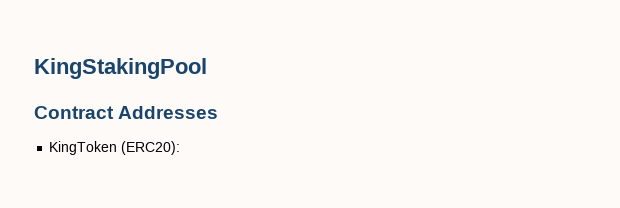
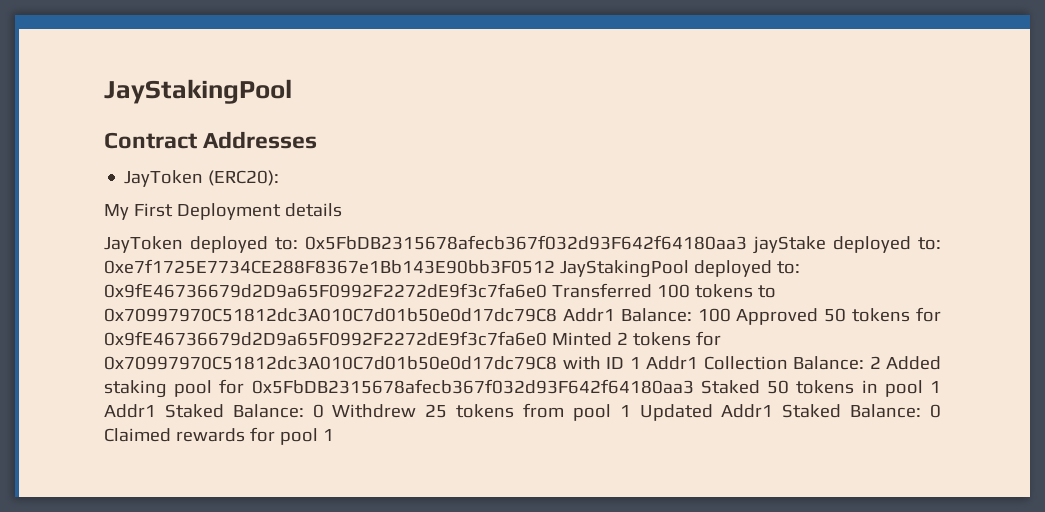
[34,58,207,79] KingStakingPool -> [104,79,292,104] JayStakingPool
[49,141,118,155] KingToken -> [124,170,204,187] JayToken
(181, 148) none -> [104,203,342,220] [104,235,941,254] [104,259,800,278] [104,283,776,298] [104,307,942,325] [104,331,721,346] [104,356,941,370] [104,379,941,398] [104,403,942,421] [104,427,334,445] // My First Deployment details // JayToken deployed to: 0x5FbDB2315678afecb367f032d93F642f64180aa3 jayStake deployed to: 0xe7f1725E7734CE288F8367e1Bb143E90bb3F0512 JayStakingPool deployed to: 0x9fE46736679d2D9a65F0992F2272dE9f3c7fa6e0 Transferred 100 tokens to 0x70997970C51812dc3A010C7d01b50e0d17dc79C8 Addr1 Balance: 100 Approved 50 tokens for 0x9fE46736679d2D9a65F0992F2272dE9f3c7fa6e0 Minted 2 tokens for 0x70997970C51812dc3A010C7d01b50e0d17dc79C8 with ID 1 Addr1 Collection Balance: 2 Added staking pool for 0x5FbDB2315678afecb367f032d93F642f64180aa3 Staked 50 tokens in pool 1 Addr1 Staked Balance: 0 Withdrew 25 tokens from pool 1 Updated Addr1 Staked Balance: 0 Claimed rewards for pool 1

